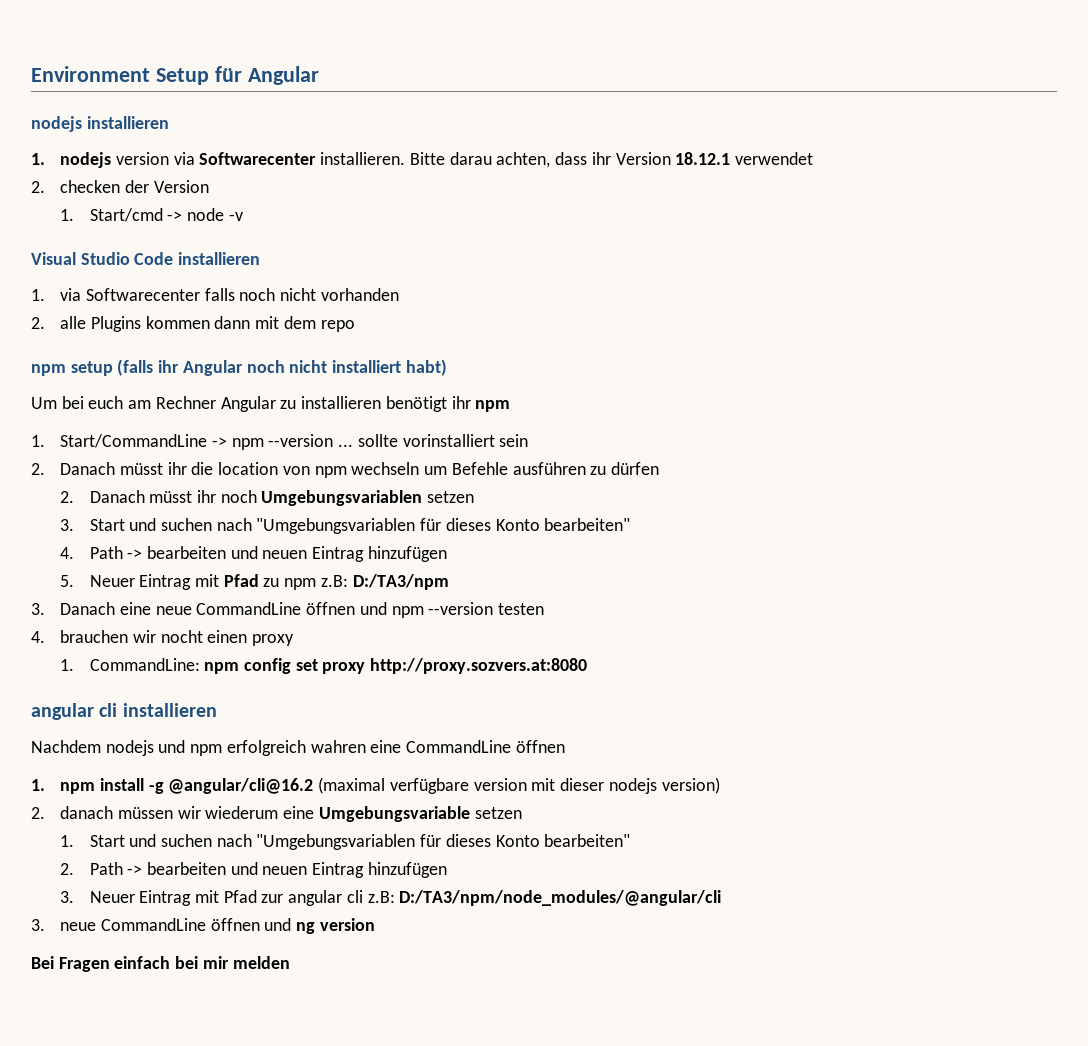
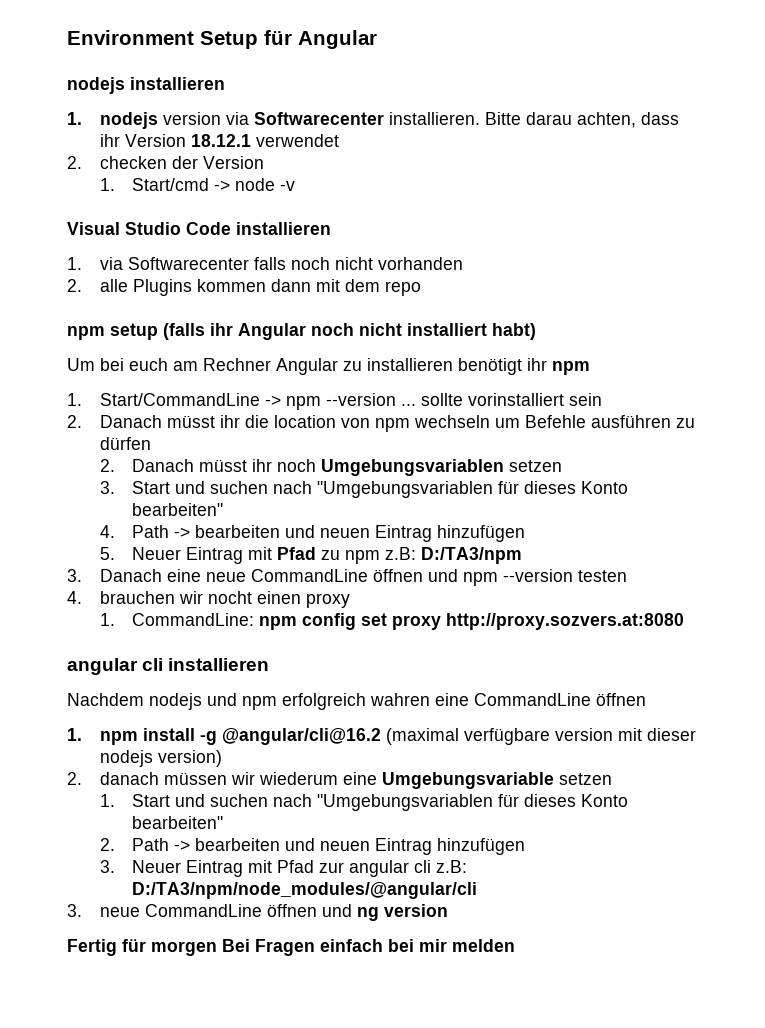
(375, 924) none -> [67,939,217,956] Fertig für morgen

